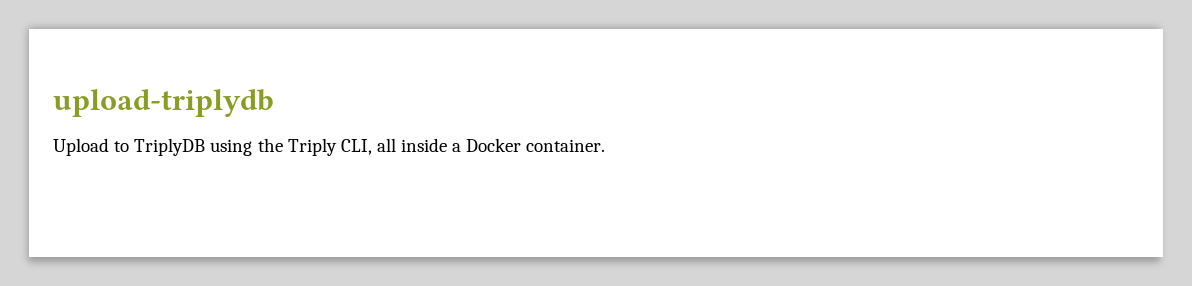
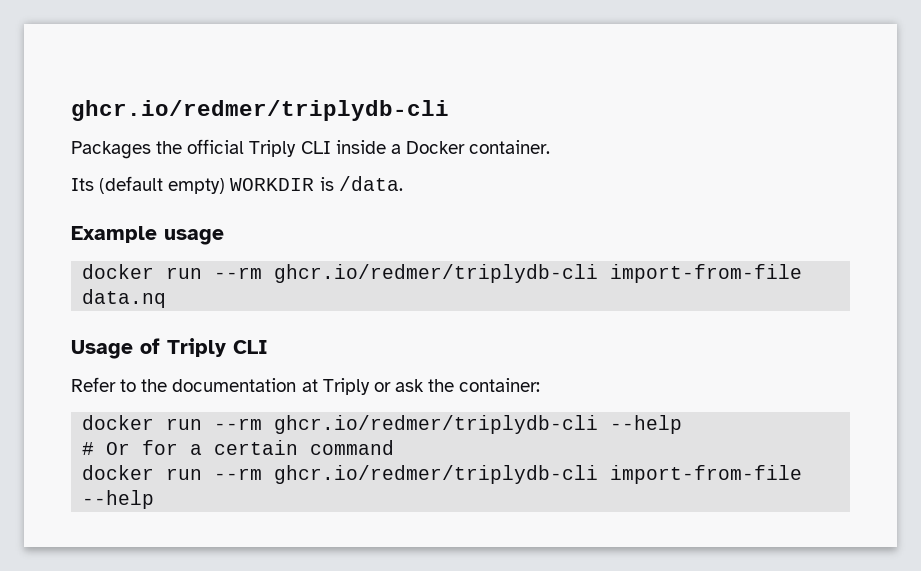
[53,89,274,117] [53,138,606,156] upload-triplydb // Upload to TriplyDB using the Triply CLI, all inside a Docker container. -> [71,100,449,121] [71,139,551,159] [71,176,403,194] [71,226,224,245] [82,264,803,283] [82,289,167,308] [71,338,268,359] [71,377,541,395] [82,415,683,434] [82,440,395,455] [82,465,803,484] [82,490,155,509] ghcr.io/redmer/triplydb-cli // Packages the official Triply CLI inside a Docker container. // Its (default empty) WORKDIR is /data. // Example usage // docker run --rm ghcr.io/redmer/triplydb-cli import-from-file data.nq // Usage of Triply CLI // Refer to the documentation at Triply or ask the container: // docker run --rm ghcr.io/redmer/triplydb-cli --help // # Or for a certain command // docker run --rm ghcr.io/redmer/triplydb-cli import-from-file --help

